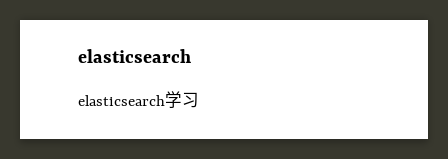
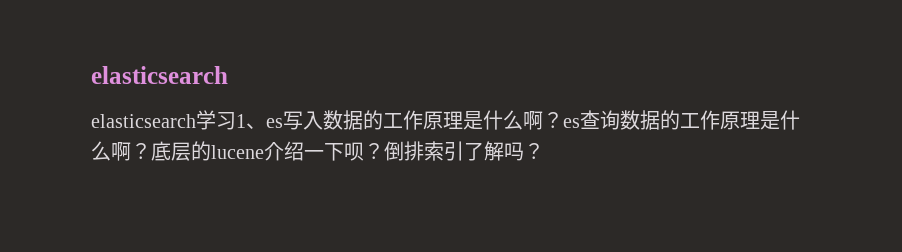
(199, 100) none -> [236,110,800,130] [91,141,544,161] 1、es写入数据的工作原理是什么啊？es查询数据的工作原理是什么啊？底层的lucene介绍一下呗？倒排索引了解吗？

